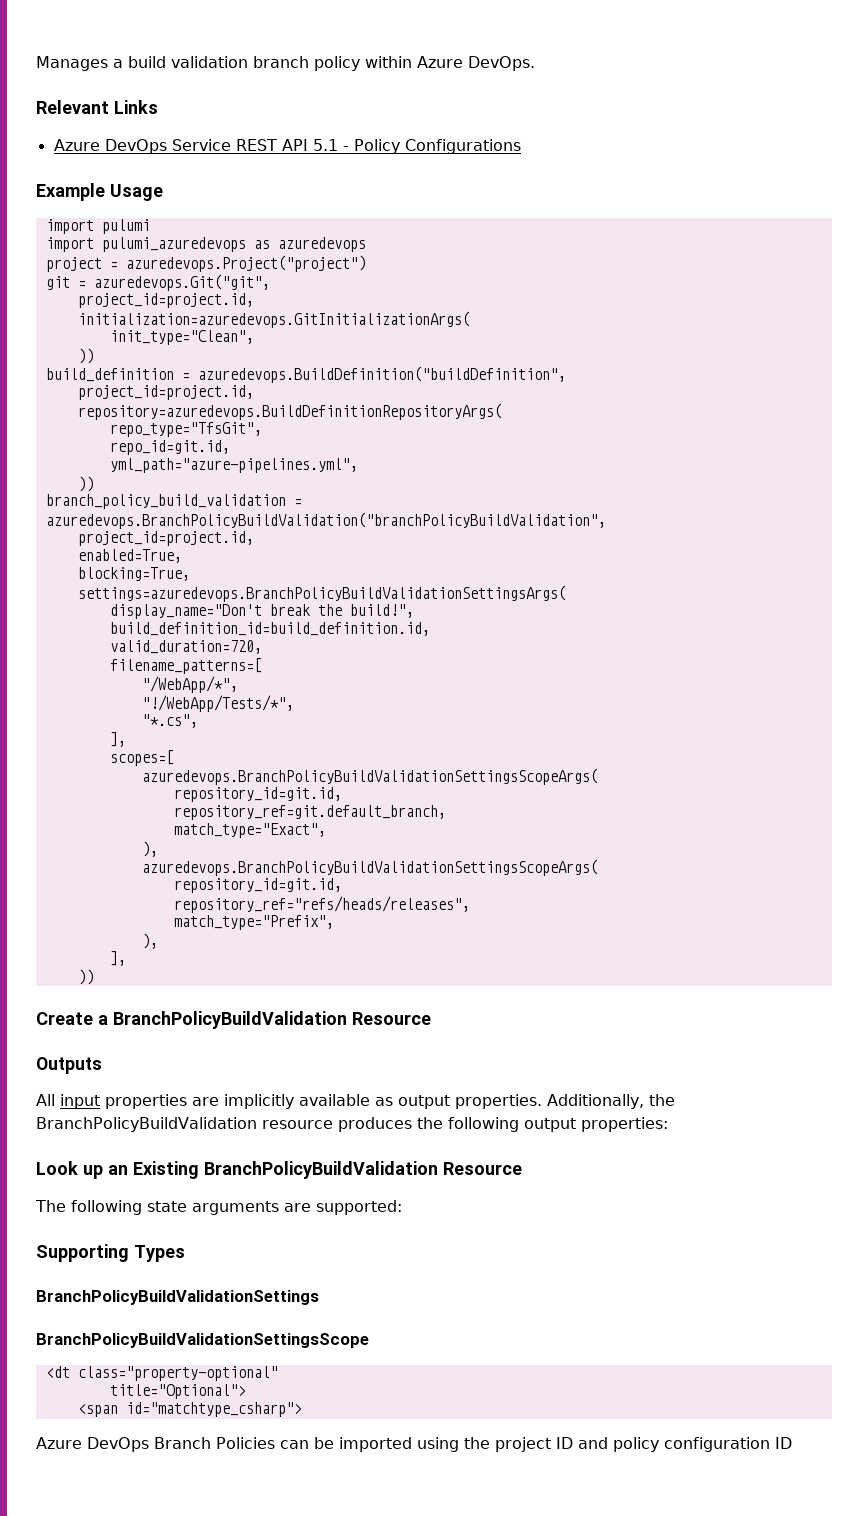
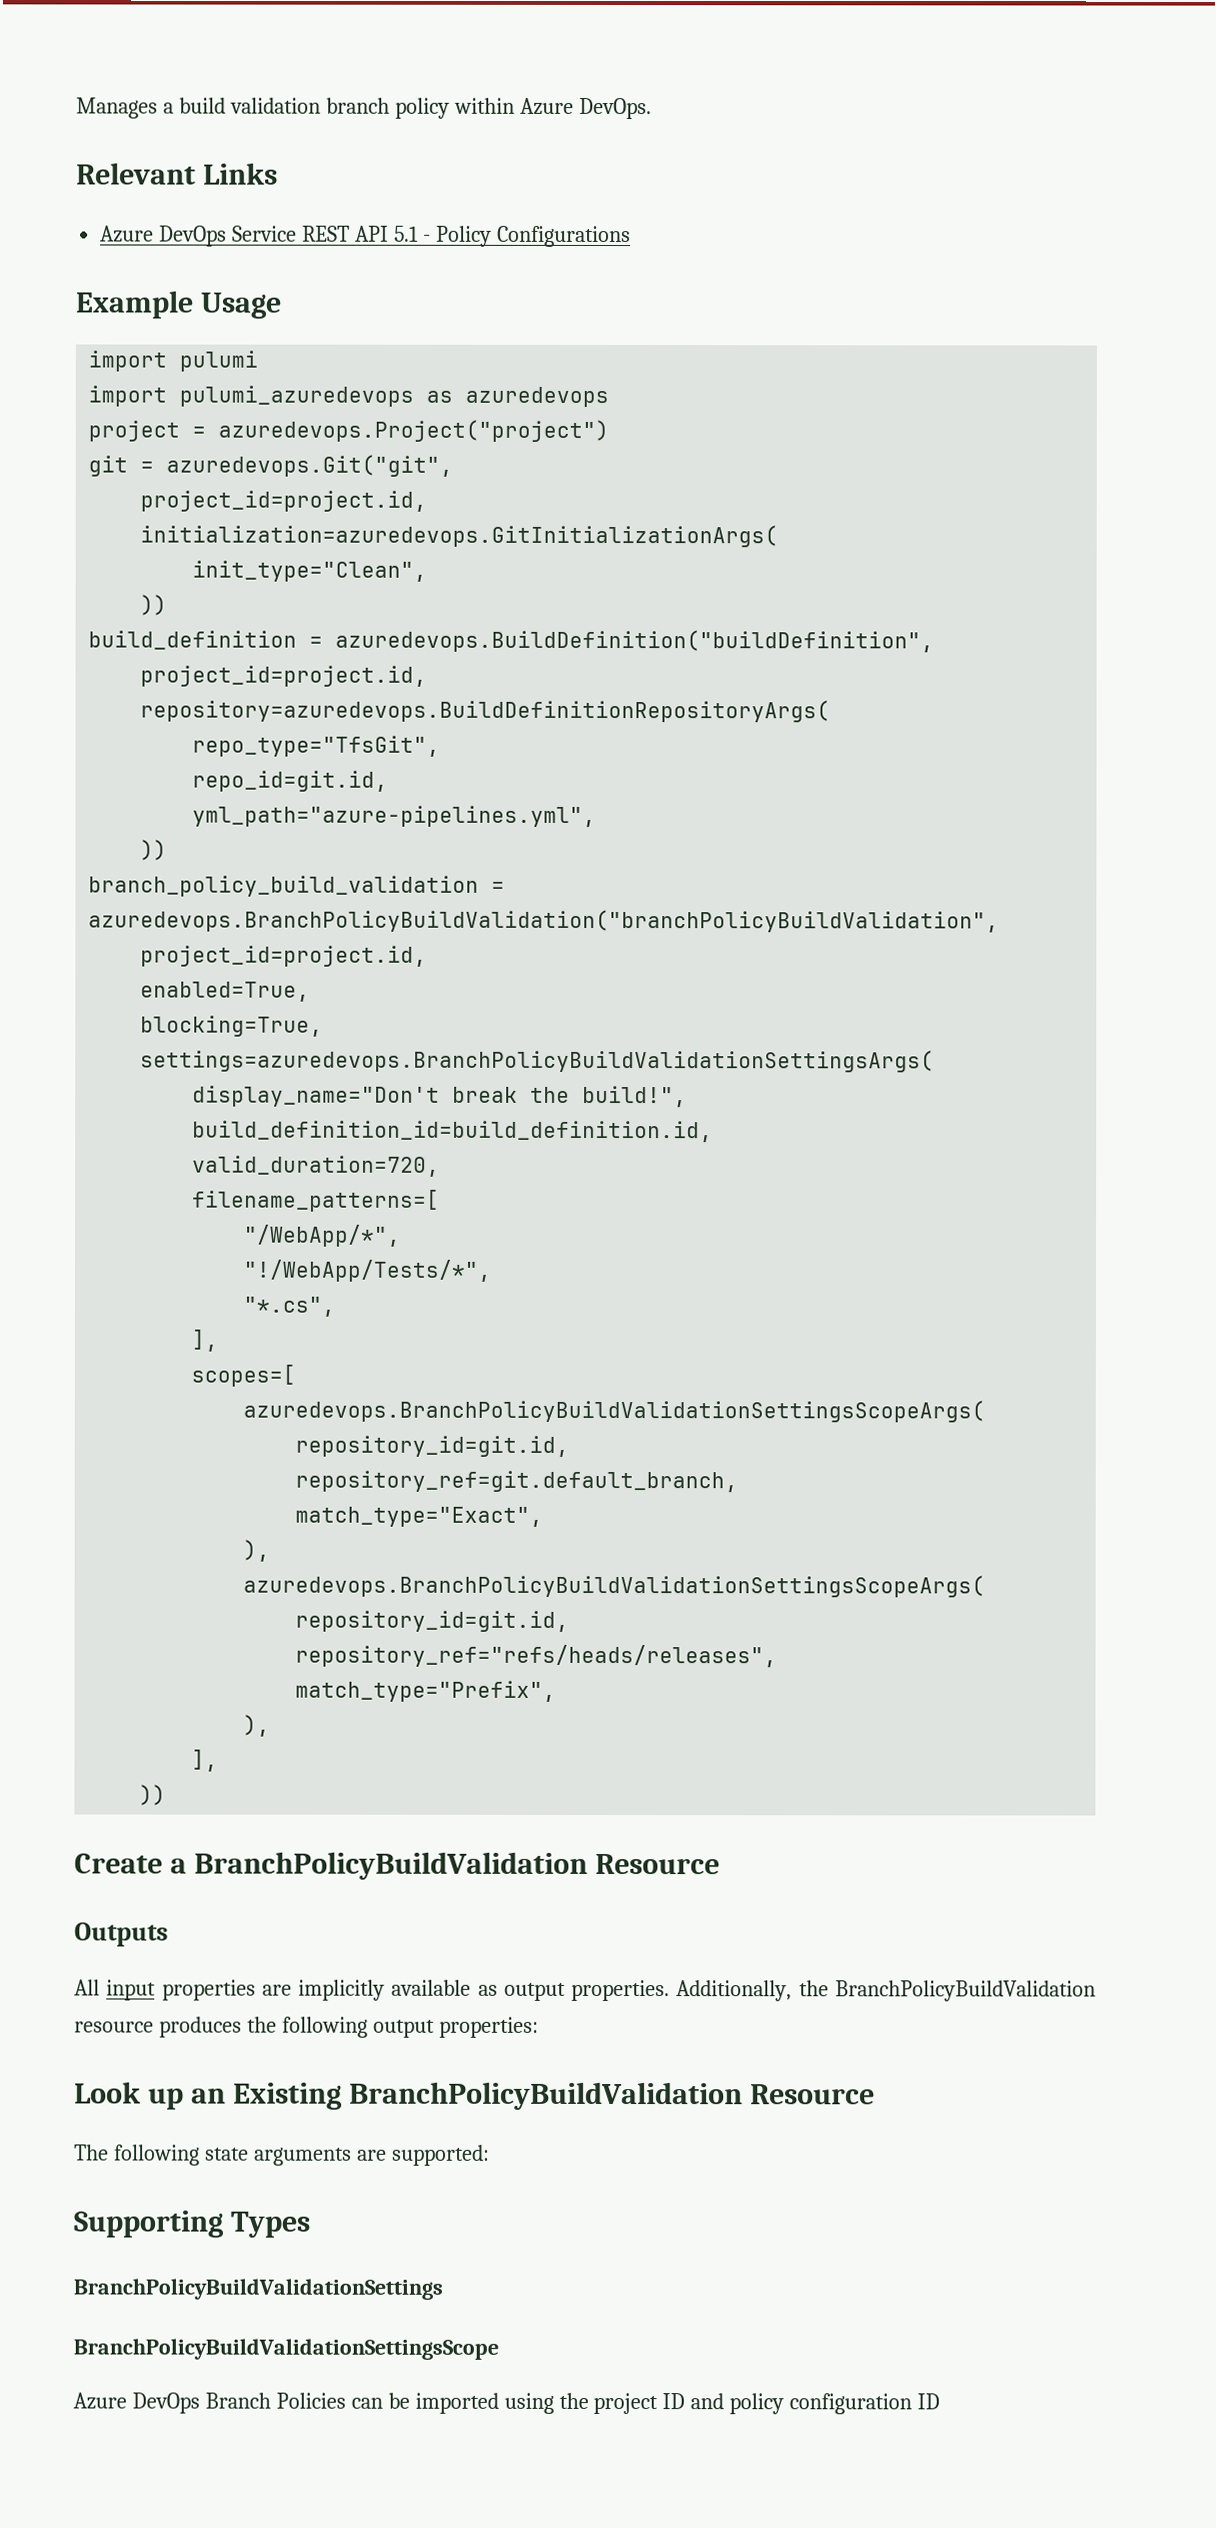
[45,1366,278,1381] [109,1384,246,1399] [77,1402,302,1417] // <dt class="property-optional" // title="Optional"> // <span id="matchtype_csharp"> -> (499, 2349) none

